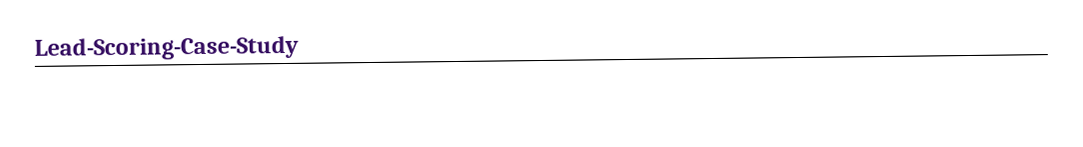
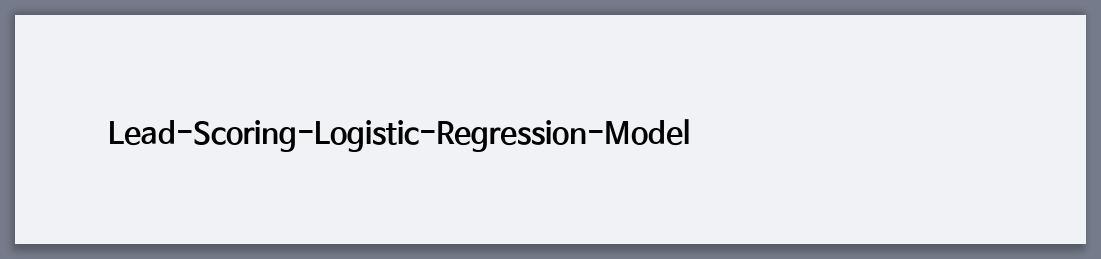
[34,35,299,61] Lead-Scoring-Case-Study -> [108,119,690,152] Lead-Scoring-Logistic-Regression-Model

